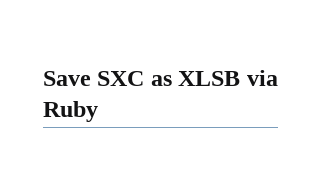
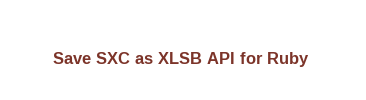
[246,70,278,86] via -> [207,52,263,64] API for

